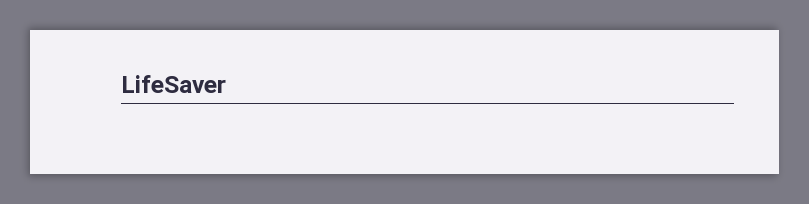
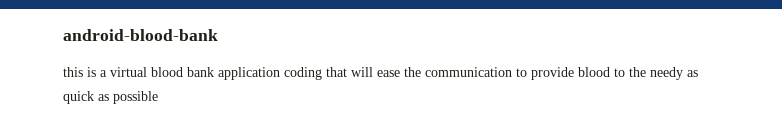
[121,75,226,93] LifeSaver -> [63,29,218,41] [63,67,698,80] [63,91,158,104] android-blood-bank // this is a virtual blood bank application coding that will ease the communication to provide blood to the needy as quick as possible

